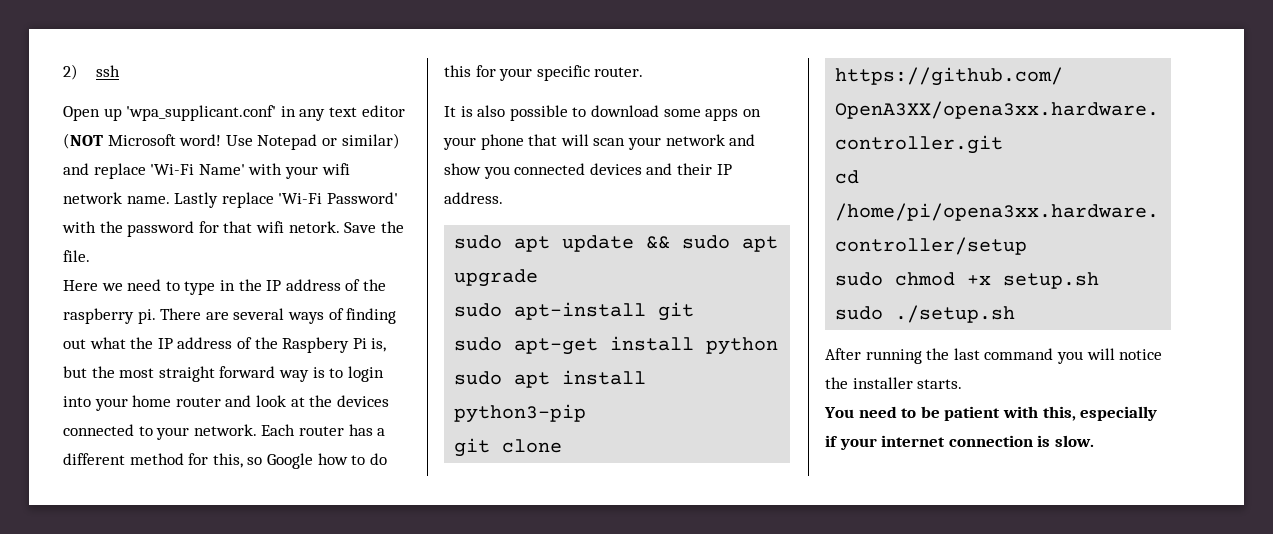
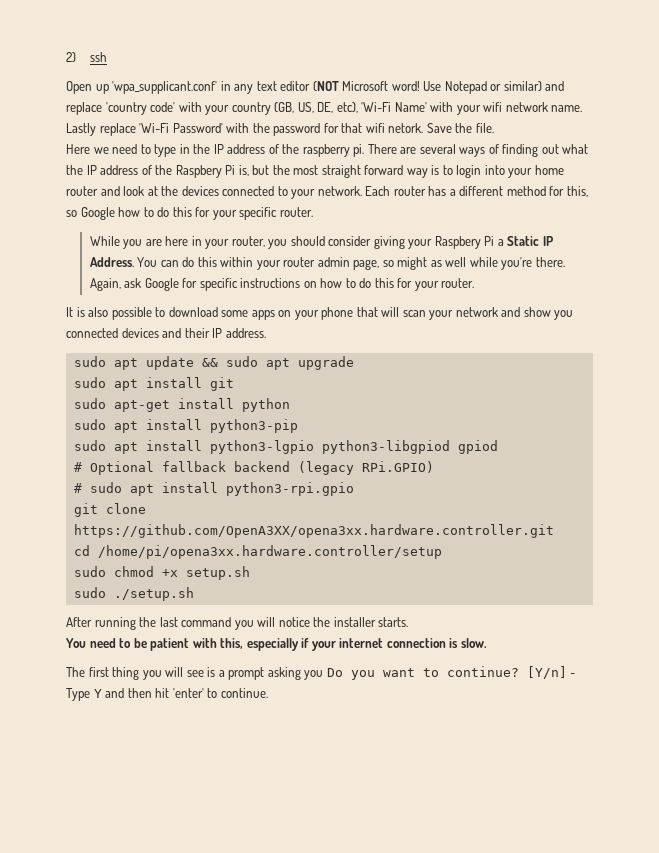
(146, 171) none -> [105,102,358,115] 'country code' with your country (GB, US, DE, etc),
(644, 72) none -> [89,236,553,249] [89,257,565,270] [89,278,475,291] // While you are here in your router, you should consider giving your Raspbery Pi a Static IP Address. You can do this within your router admin page, so might as well while you're there. Again, ask Google for specific instructions on how to do this for your router.
[514,302,647,320] apt-install -> [113,377,202,391] apt install
(587, 413) none -> [73,440,498,454] [73,461,434,475] [73,482,354,496] // sudo apt install python3-lgpio python3-libgpiod gpiod // # Optional fallback backend (legacy RPi.GPIO) // # sudo apt install python3-rpi.gpio
(1094, 441) none -> [66,666,576,680] [66,688,268,701] // The first thing you will see is a prompt asking you Do you want to continue? [Y/n] - Type Y and then hit 'enter' to continue.

